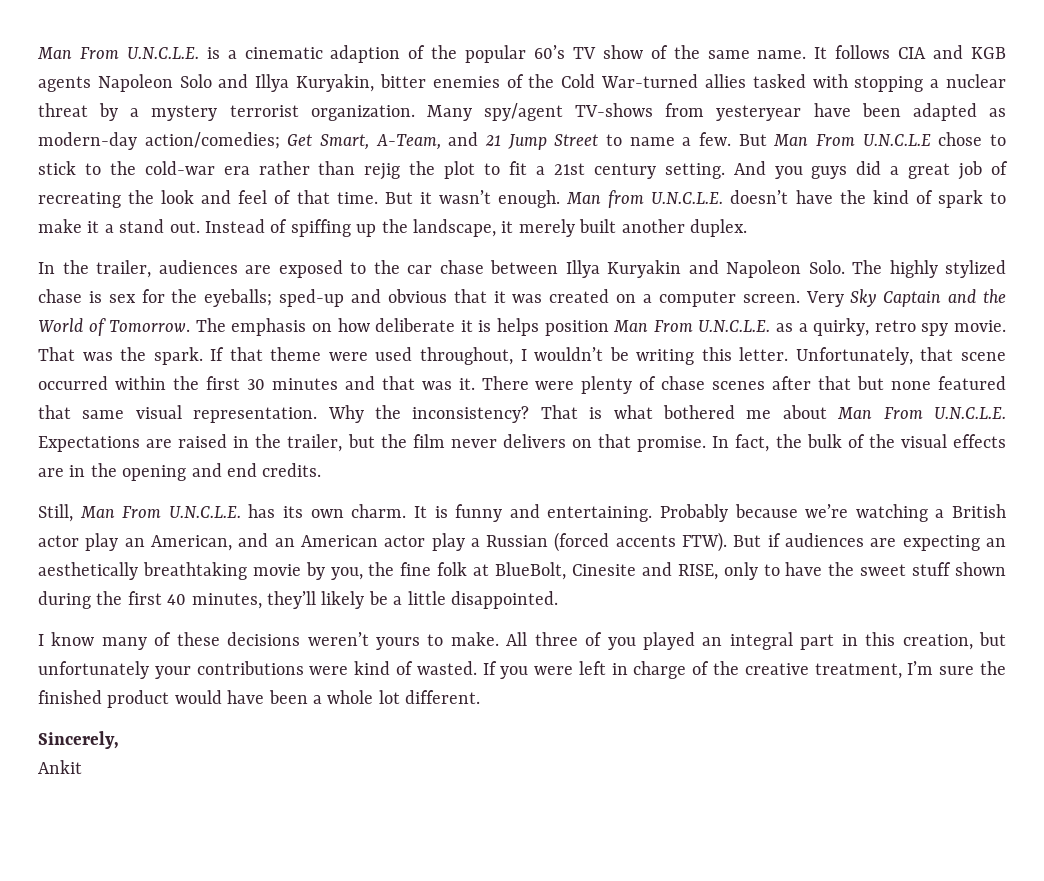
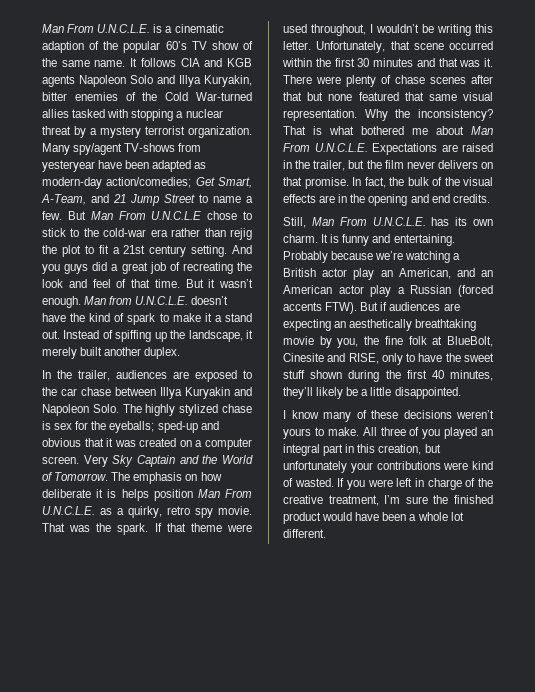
[38,731,119,749] [38,760,82,774] // Sincerely, // Ankit -> (326, 533) none

